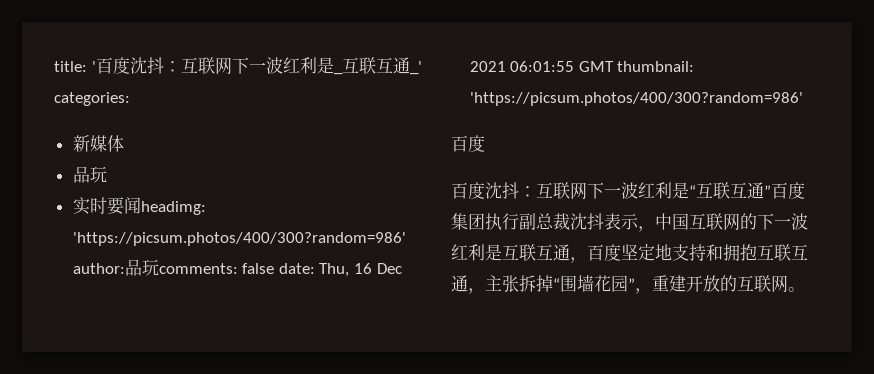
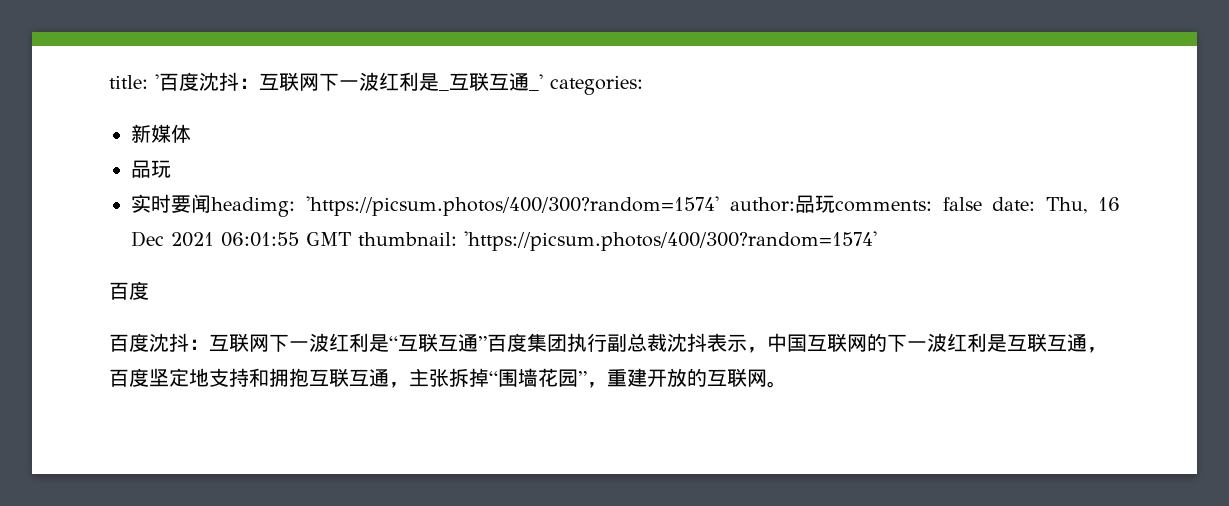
[72,232,406,246] 'https://picsum.photos/400/300?random=986' -> [305,196,719,216] 'https://picsum.photos/400/300?random=1574'
[469,92,803,106] 'https://picsum.photos/400/300?random=986' -> [464,231,877,251] 'https://picsum.photos/400/300?random=1574'

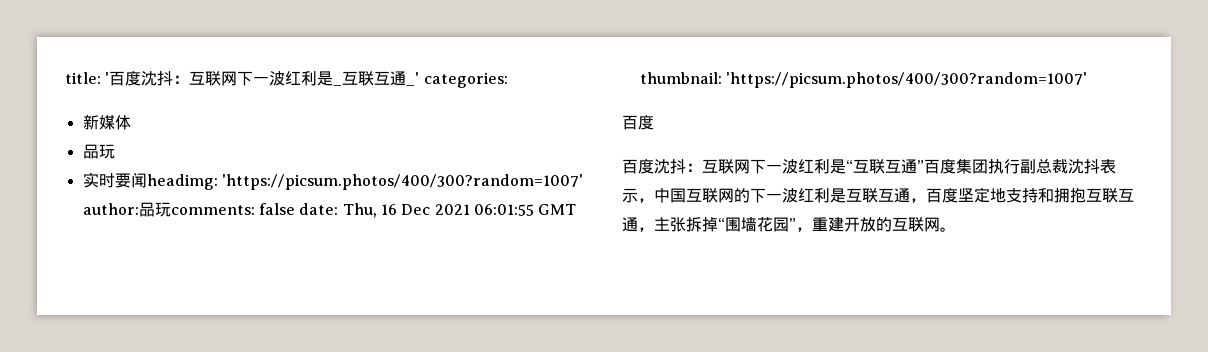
[305,196,719,216] 'https://picsum.photos/400/300?random=1574' -> [221,174,583,190] 'https://picsum.photos/400/300?random=1007'
[464,231,877,251] 'https://picsum.photos/400/300?random=1574' -> [725,72,1087,88] 'https://picsum.photos/400/300?random=1007'

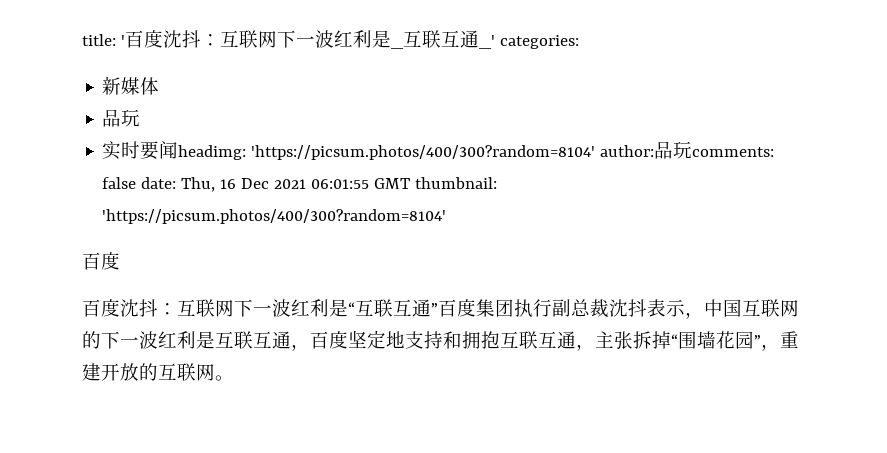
[221,174,583,190] 'https://picsum.photos/400/300?random=1007' -> [251,145,596,160] 'https://picsum.photos/400/300?random=8104'
[725,72,1087,88] 'https://picsum.photos/400/300?random=1007' -> [102,209,447,224] 'https://picsum.photos/400/300?random=8104'

